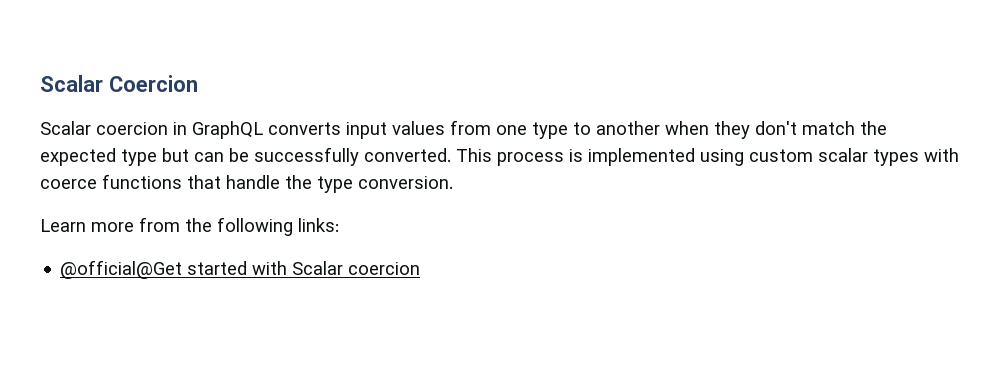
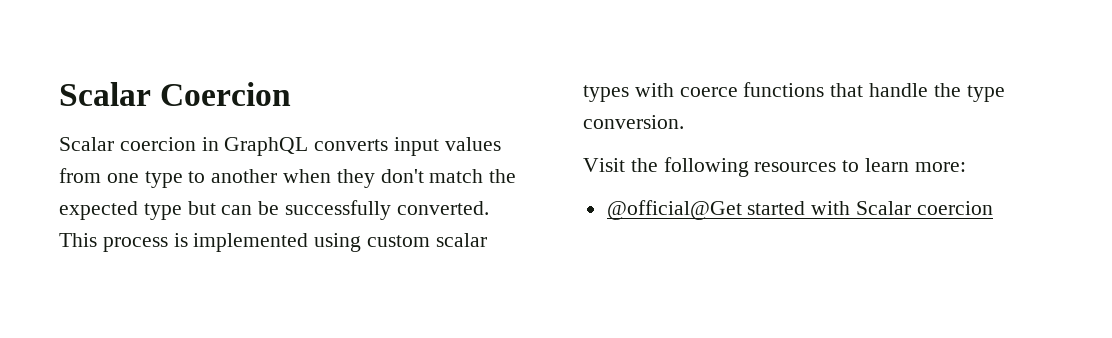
[40,217,339,236] Learn more from the following links: -> [583,157,966,177] Visit the following resources to learn more:

